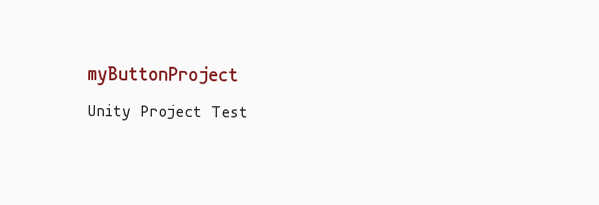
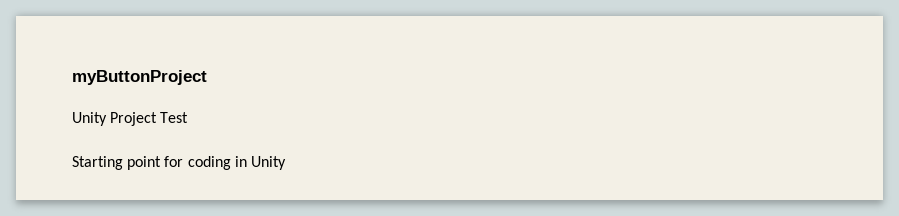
(248, 112) none -> [72,156,286,170] // Starting point for coding in Unity

